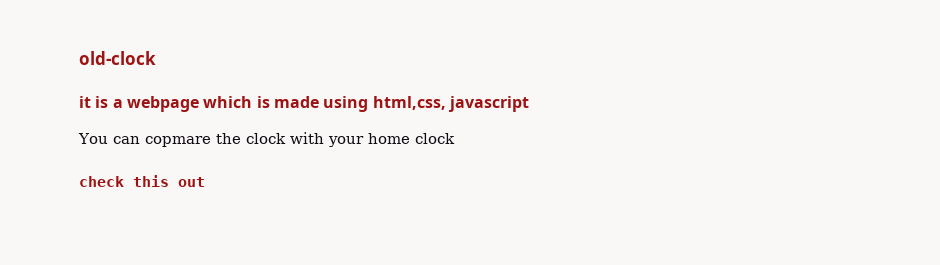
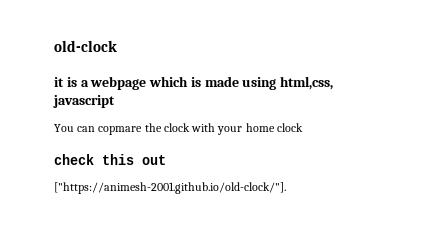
(205, 182) none -> [54,182,286,194] // ["https://animesh-2001.github.io/old-clock/"].

